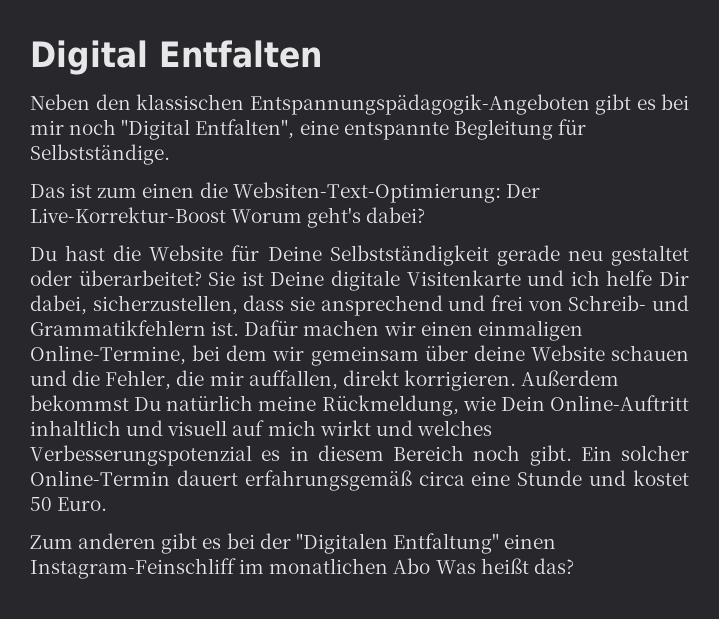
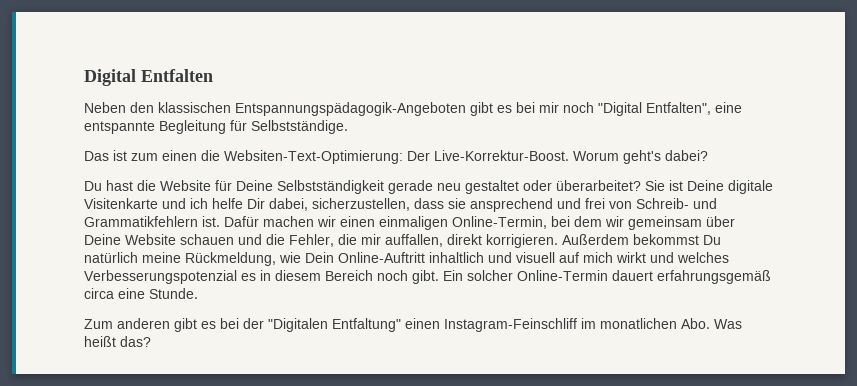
[30,207,226,223] Live-Korrektur-Boost -> [434,150,569,161] Live-Korrektur-Boost.
[30,345,186,365] Online-Termine, -> [452,216,547,229] Online-Termin,
[473,345,525,361] deine -> [84,234,121,245] Deine
[517,470,690,486] [30,497,108,511] Stunde und kostet 50 Euro. -> [149,288,198,299] Stunde.
[393,558,431,574] Abo -> [681,318,710,329] Abo.

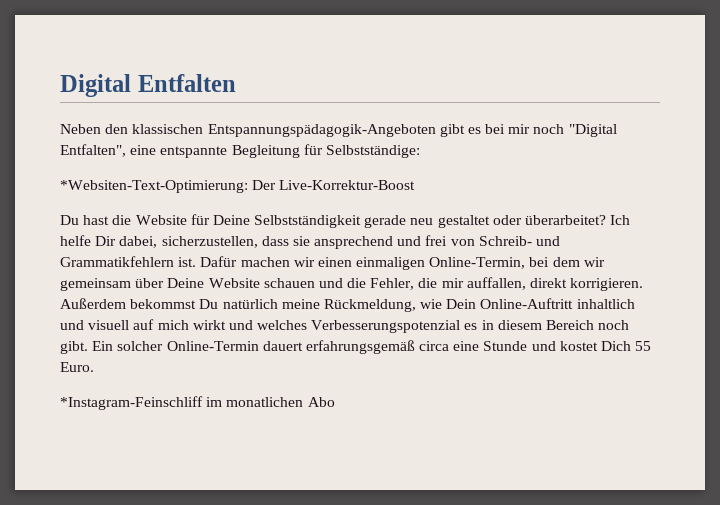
[251,120,348,134] [84,150,708,164] Selbstständige. // Das ist zum einen die Websiten-Text-Optimierung: Der Live-Korrektur-Boost. Worum geht's dabei? -> [325,145,420,158] [60,180,416,193] Selbstständige: // *Websiten-Text-Optimierung: Der Live-Korrektur-Boost
[645,180,773,194] [84,198,208,209] Sie ist Deine digitale Visitenkarte und ich -> [610,215,631,225] Ich
[149,288,198,299] [84,318,742,332] [84,336,151,347] Stunde. // Zum anderen gibt es bei der "Digitalen Entfaltung" einen Instagram-Feinschliff im monatlichen Abo. Was heißt das? -> [483,341,652,351] [60,362,94,372] [60,396,335,410] Stunde und kostet Dich 55 Euro. // *Instagram-Feinschliff im monatlichen Abo

